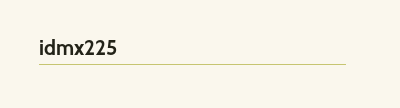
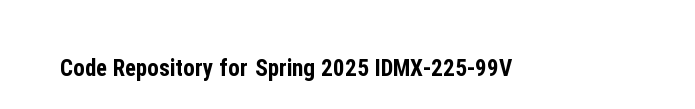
[39,39,117,55] idmx225 -> [60,58,514,81] Code Repository for Spring 2025 IDMX-225-99V

